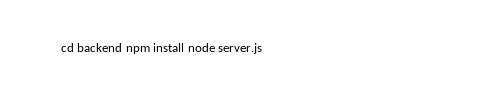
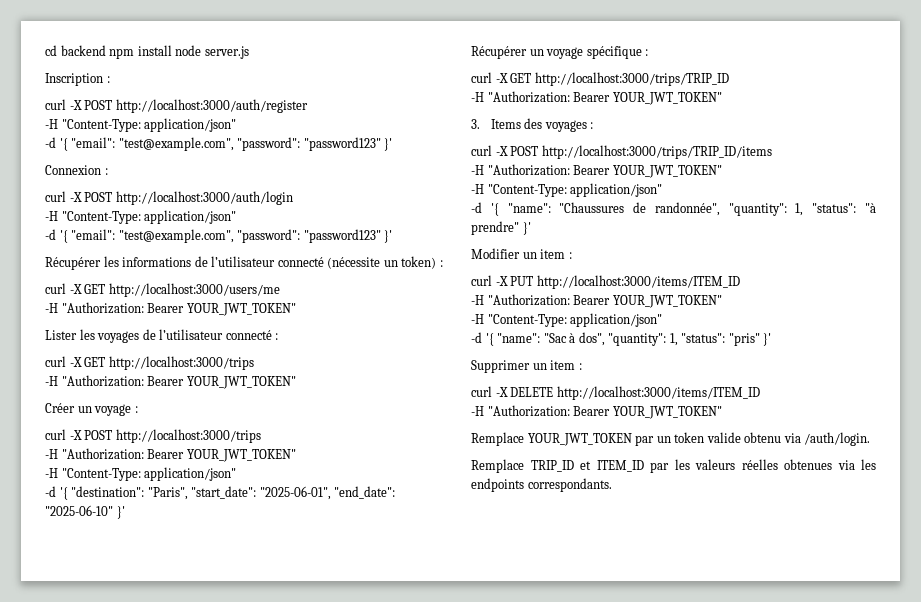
(262, 48) none -> [45,73,110,86] [45,99,308,113] [45,118,237,132] [45,137,393,151] [45,165,108,175] [45,191,293,205] [45,210,237,224] [45,229,393,243] [45,256,443,270] [45,283,280,297] [45,302,296,316] [45,329,279,343] [45,356,254,370] [45,375,296,389] [45,403,138,416] [45,429,261,443] [45,448,296,462] [45,467,237,481] [45,486,396,500] [45,505,125,519] [471,46,649,59] [471,72,729,86] [471,91,722,105] [471,118,594,132] [471,145,772,159] [471,164,722,178] [471,183,663,197] [471,202,876,216] [471,221,531,235] [471,248,572,259] [471,275,740,289] [471,294,722,308] [471,313,663,327] [471,332,772,346] [471,360,582,373] [471,386,760,400] [471,405,722,419] [471,432,871,446] [471,459,876,473] [471,478,612,492] // Inscription : // curl -X POST http://localhost:3000/auth/register // -H "Content-Type: application/json" // -d '{ "email": "test@example.com", "password": "password123" }' // Connexion : // curl -X POST http://localhost:3000/auth/login // -H "Content-Type: application/json" // -d '{ "email": "test@example.com", "password": "password123" }' // Récupérer les informations de l’utilisateur connecté (nécessite un token) : // curl -X GET http://localhost:3000/users/me // -H "Authorization: Bearer YOUR_JWT_TOKEN" // Lister les voyages de l’utilisateur connecté : // curl -X GET http://localhost:3000/trips // -H "Authorization: Bearer YOUR_JWT_TOKEN" // Créer un voyage : // curl -X POST http://localhost:3000/trips // -H "Authorization: Bearer YOUR_JWT_TOKEN" // -H "Content-Type: application/json" // -d '{ "destination": "Paris", "start_date": "2025-06-01", "end_date": "2025-06-10" }' // Récupérer un voyage spécifique : // curl -X GET http://localhost:3000/trips/TRIP_ID // -H "Authorization: Bearer YOUR_JWT_TOKEN" // 3. Items des voyages : // curl -X POST http://localhost:3000/trips/TRIP_ID/items // -H "Authorization: Bearer YOUR_JWT_TOKEN" // -H "Content-Type: application/json" // -d '{ "name": "Chaussures de randonnée", "quantity": 1, "status": "à prendre" }' // Modifier un item : // curl -X PUT http://localhost:3000/items/ITEM_ID // -H "Authorization: Bearer YOUR_JWT_TOKEN" // -H "Content-Type: application/json" // -d '{ "name": "Sac à dos", "quantity": 1, "status": "pris" }' // Supprimer un item : // curl -X DELETE http://localhost:3000/items/ITEM_ID // -H "Authorization: Bearer YOUR_JWT_TOKEN" // Remplace YOUR_JWT_TOKEN par un token valide obtenu via /auth/login. // Remplace TRIP_ID et ITEM_ID par les valeurs réelles obtenues via les endpoints correspondants.

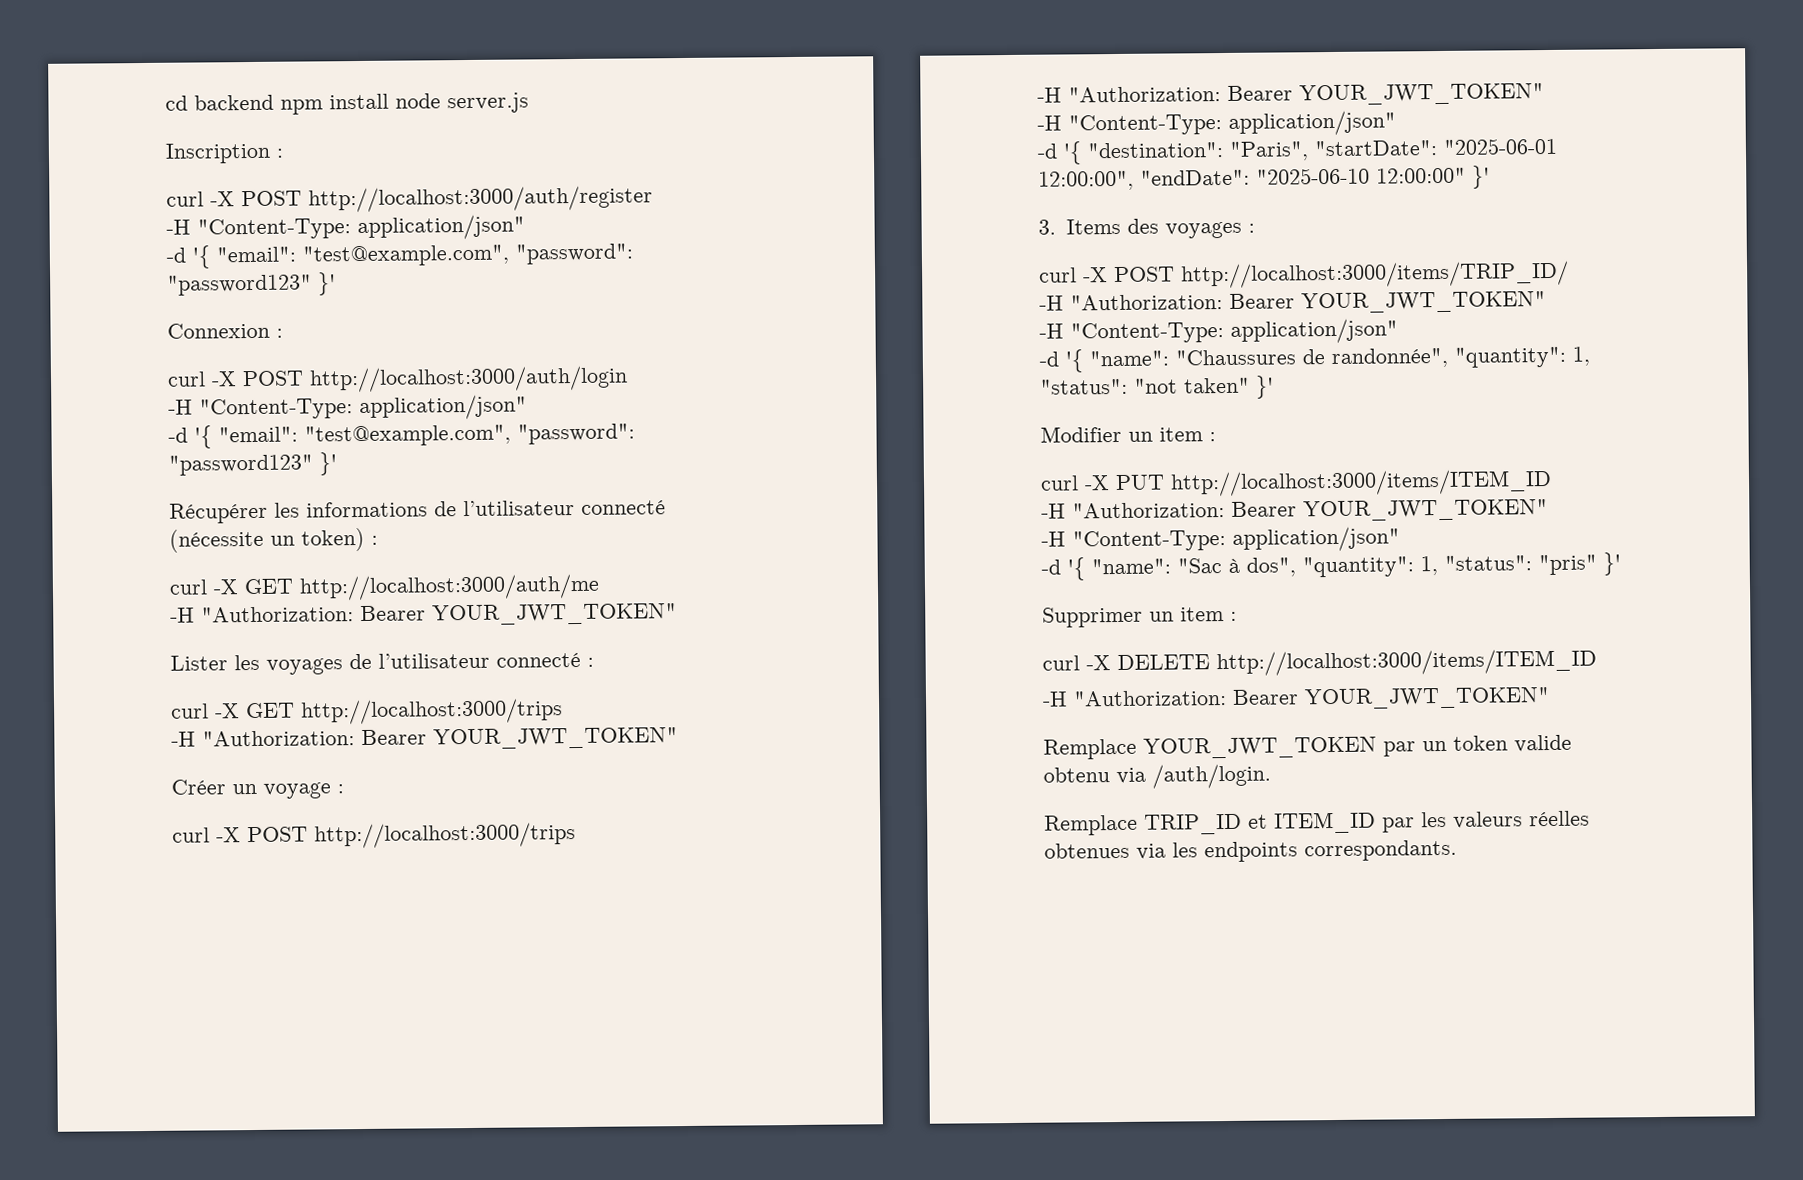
[108,283,280,297] http://localhost:3000/users/me -> [299,573,600,601] http://localhost:3000/auth/me
[191,486,396,500] [45,505,125,519] [471,46,649,59] [471,72,729,86] [471,91,722,105] "start_date": "2025-06-01", "end_date": "2025-06-10" }' // Récupérer un voyage spécifique : // curl -X GET http://localhost:3000/trips/TRIP_ID // -H "Authorization: Bearer YOUR_JWT_TOKEN" -> [1314,137,1557,157] [1038,165,1490,191] "startDate": "2025-06-01 12:00:00", "endDate": "2025-06-10 12:00:00" }'
[541,145,772,159] http://localhost:3000/trips/TRIP_ID/items -> [1181,260,1569,289] http://localhost:3000/items/TRIP_ID/
[865,203,876,213] [471,221,519,235] "à prendre" -> [1134,377,1250,394] "not taken"

